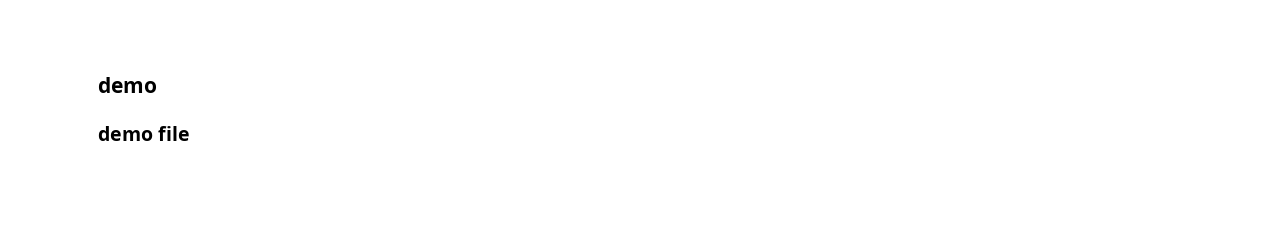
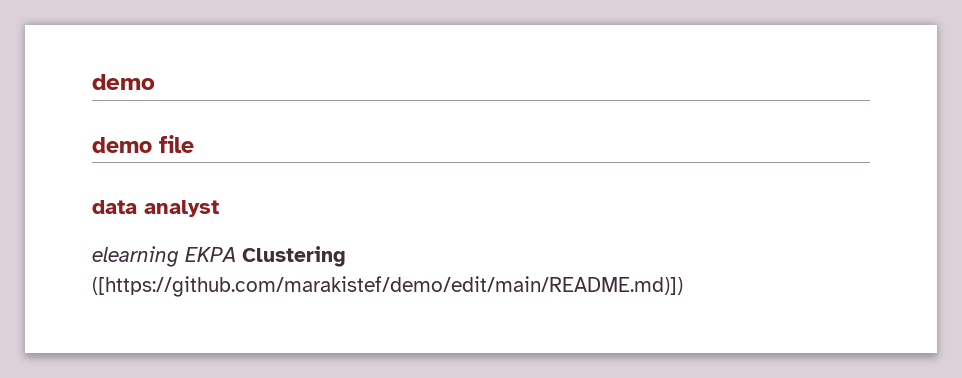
(191, 133) none -> [92,200,219,217] [92,246,346,267] [92,276,683,297] // data analyst // elearning EKPA Clustering ([https://github.com/marakistef/demo/edit/main/README.md)])

